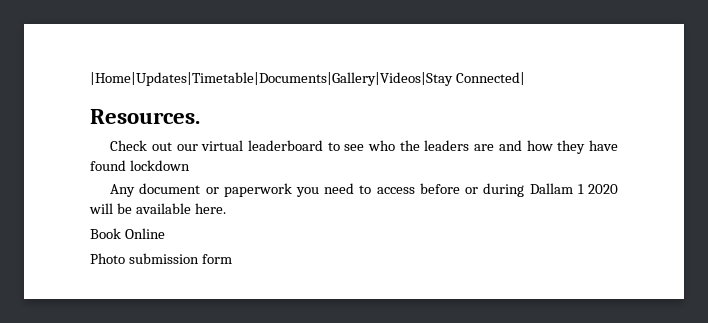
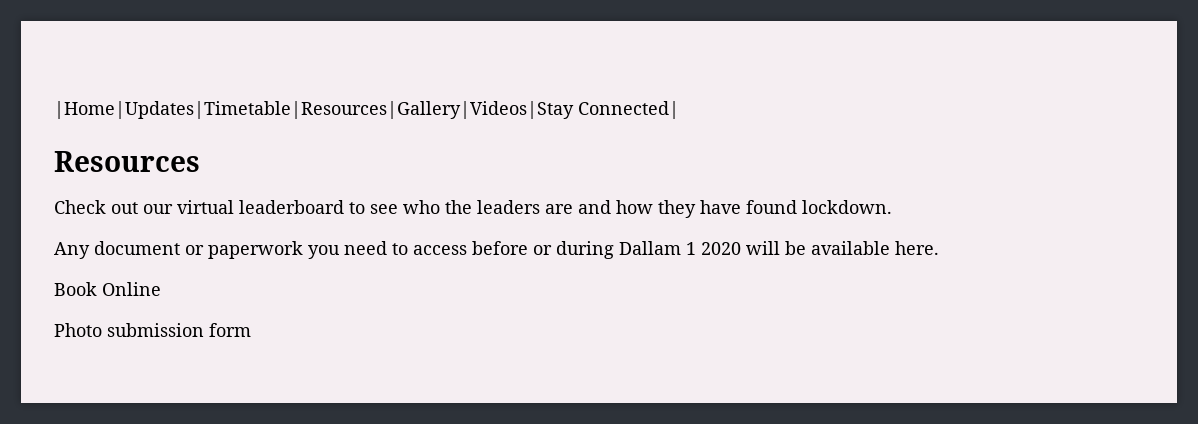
[90,72,453,86] |Home|Updates|Timetable|Documents|Gallery|Videos|Stay -> [54,101,574,119] |Home|Updates|Timetable|Resources|Gallery|Videos|Stay
[90,109,200,124] Resources. -> [54,151,200,172] Resources
[129,160,190,171] lockdown -> [802,200,892,214] lockdown.

